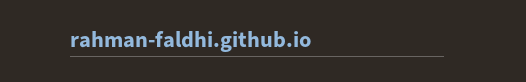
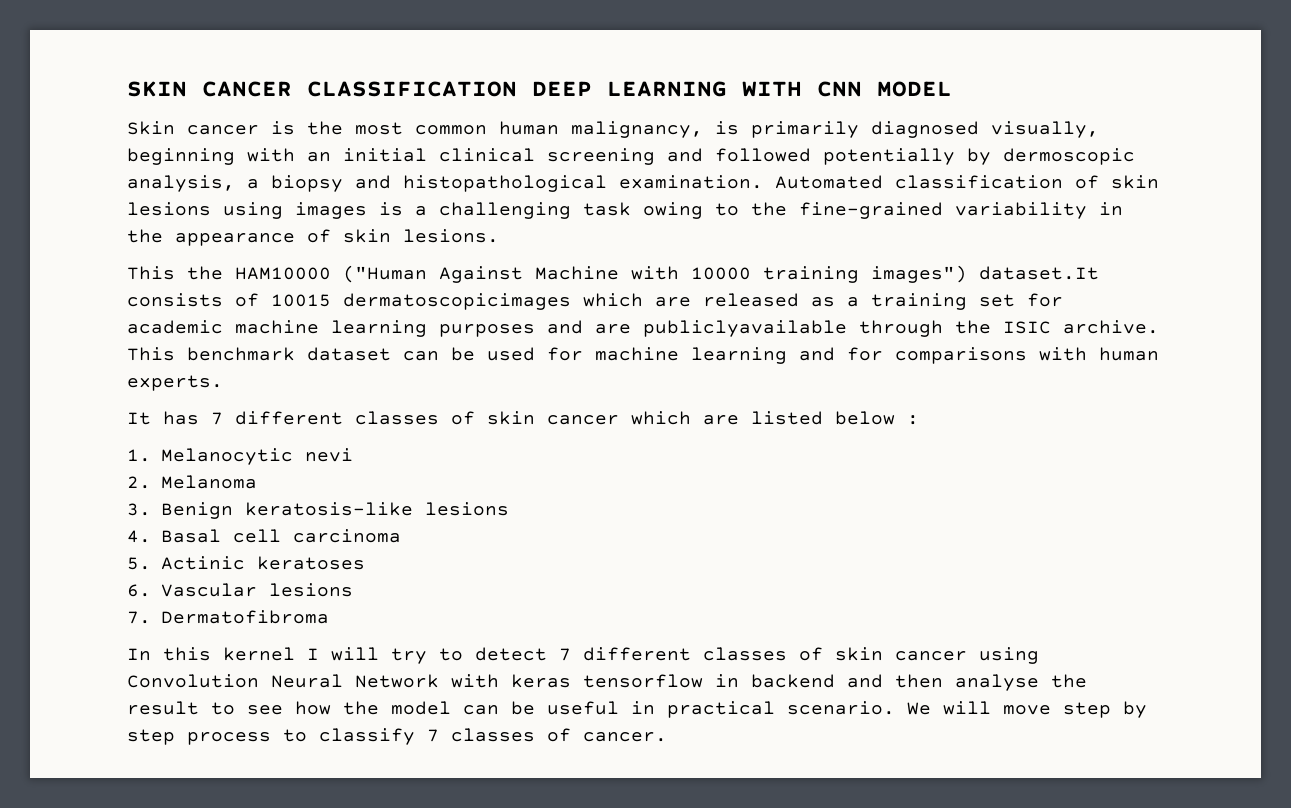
[70,31,311,52] rahman-faldhi.github.io -> [127,81,952,97] [127,121,1099,138] [127,148,1135,165] [127,175,1159,192] [127,202,1123,219] [127,229,499,246] [127,265,1099,283] [127,293,1063,310] [127,320,1159,337] [127,347,1159,364] [127,375,223,391] [127,411,919,425] [127,448,353,465] [127,475,257,489] [127,502,509,519] [127,529,401,543] [127,556,365,570] [127,583,353,597] [127,610,329,624] [127,647,1039,664] [127,674,1087,691] [127,701,1147,718] [127,728,667,745] SKIN CANCER CLASSIFICATION DEEP LEARNING WITH CNN MODEL // Skin cancer is the most common human malignancy, is primarily diagnosed visually, beginning with an initial clinical screening and followed potentially by dermoscopic analysis, a biopsy and histopathological examination. Automated classification of skin lesions using images is a challenging task owing to the fine-grained variability in the appearance of skin lesions. // This the HAM10000 ("Human Against Machine with 10000 training images") dataset.It consists of 10015 dermatoscopicimages which are released as a training set for academic machine learning purposes and are publiclyavailable through the ISIC archive. This benchmark dataset can be used for machine learning and for comparisons with human experts. // It has 7 different classes of skin cancer which are listed below : // 1. Melanocytic nevi // 2. Melanoma // 3. Benign keratosis-like lesions // 4. Basal cell carcinoma // 5. Actinic keratoses // 6. Vascular lesions // 7. Dermatofibroma // In this kernel I will try to detect 7 different classes of skin cancer using Convolution Neural Network with keras tensorflow in backend and then analyse the result to see how the model can be useful in practical scenario. We will move step by step process to classify 7 classes of cancer.

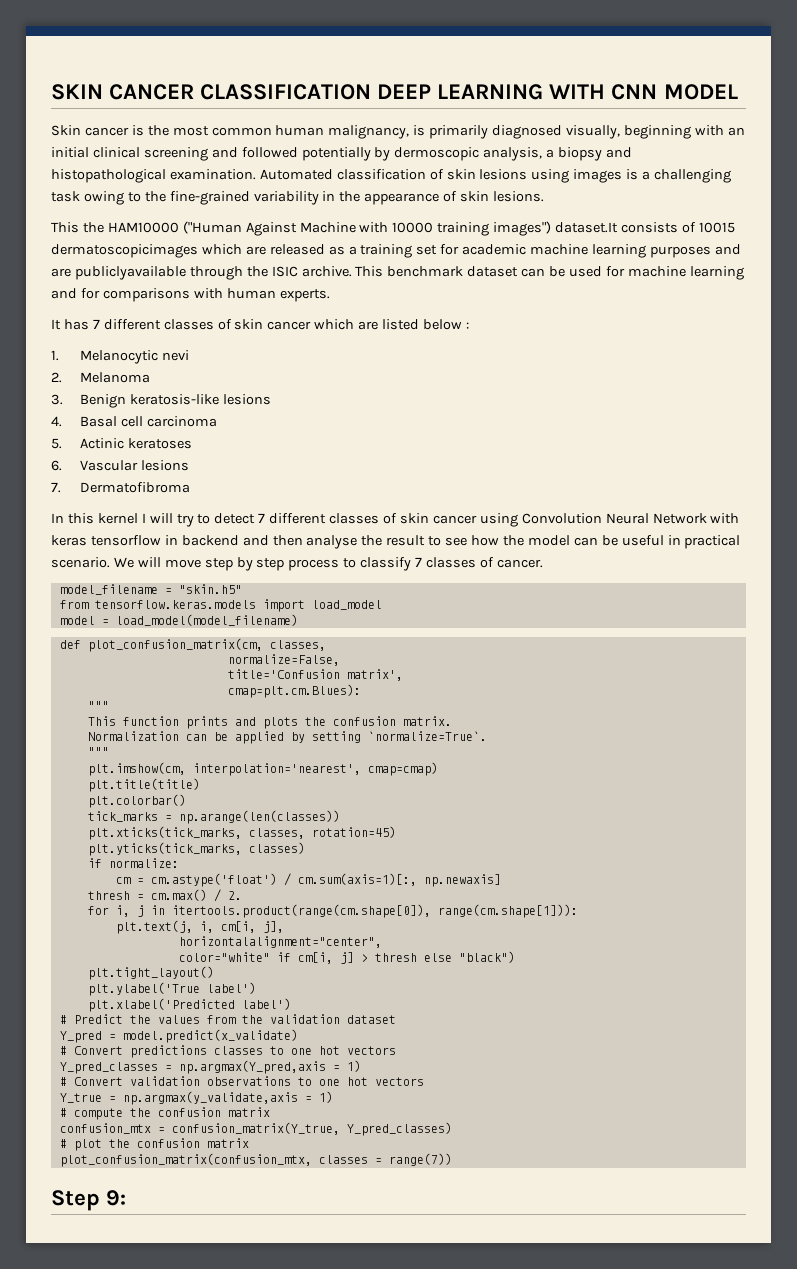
(667, 737) none -> [59,584,242,595] [59,599,382,612] [59,614,298,626] [59,638,326,652] [227,654,340,666] [227,669,403,681] [227,684,361,698] [87,701,109,710] [87,716,452,729] [87,731,487,744] [87,747,109,756] [87,762,438,776] [87,778,200,792] [87,794,186,808] [87,810,340,824] [87,826,396,840] [87,842,305,856] [87,858,179,868] [115,873,501,887] [87,889,242,902] [87,904,578,918] [115,920,284,934] [178,936,382,948] [178,951,515,964] [87,966,214,980] [87,982,256,996] [87,998,291,1012] [59,1014,396,1024] [59,1029,298,1043] [59,1045,396,1058] [59,1060,361,1074] [59,1076,424,1086] [59,1091,333,1105] [59,1107,270,1120] [59,1122,452,1136] [59,1138,249,1151] [59,1153,452,1167] [51,1190,127,1211] // model_filename = "skin.h5" // from tensorflow.keras.models import load_model // model = load_model(model_filename) // def plot_confusion_matrix(cm, classes, // normalize=False, // title='Confusion matrix', // cmap=plt.cm.Blues): // """ // This function prints and plots the confusion matrix. // Normalization can be applied by setting `normalize=True`. // """ // plt.imshow(cm, interpolation='nearest', cmap=cmap) // plt.title(title) // plt.colorbar() // tick_marks = np.arange(len(classes)) // plt.xticks(tick_marks, classes, rotation=45) // plt.yticks(tick_marks, classes) // if normalize: // cm = cm.astype('float') / cm.sum(axis=1)[:, np.newaxis] // thresh = cm.max() / 2. // for i, j in itertools.product(range(cm.shape[0]), range(cm.shape[1])): // plt.text(j, i, cm[i, j], // horizontalalignment="center", // color="white" if cm[i, j] > thresh else "black") // plt.tight_layout() // plt.ylabel('True label') // plt.xlabel('Predicted label') // # Predict the values from the validation dataset // Y_pred = model.predict(x_validate) // # Convert predictions classes to one hot vectors // Y_pred_classes = np.argmax(Y_pred,axis = 1) // # Convert validation observations to one hot vectors // Y_true = np.argmax(y_validate,axis = 1) // # compute the confusion matrix // confusion_mtx = confusion_matrix(Y_true, Y_pred_classes) // # plot the confusion matrix // plot_confusion_matrix(confusion_mtx, classes = range(7)) // Step 9:

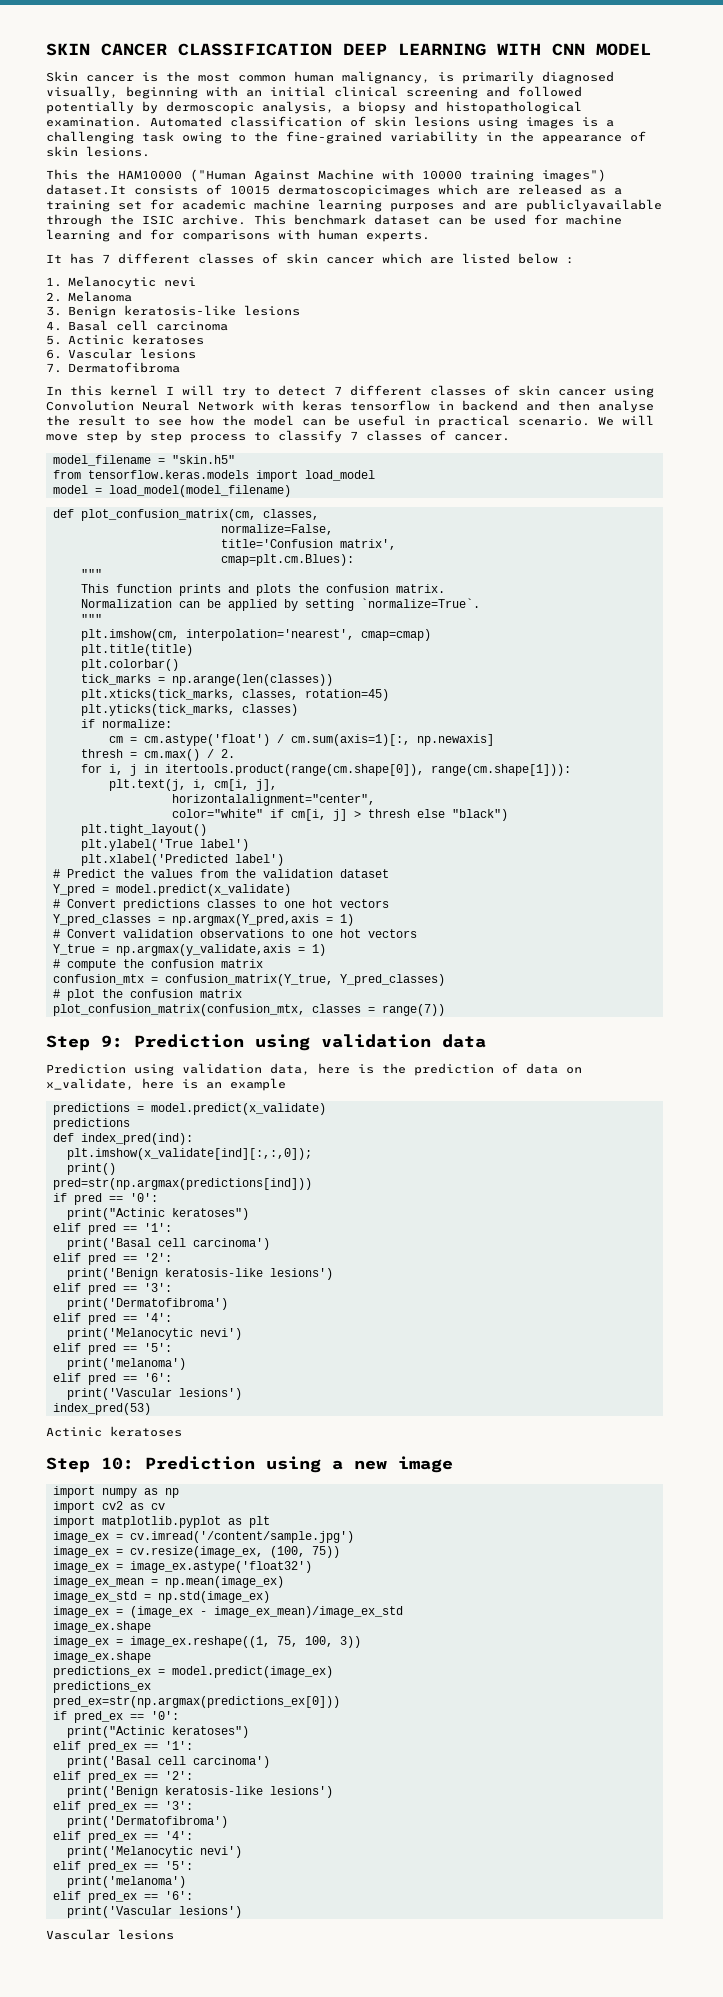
(127, 1198) none -> [134,1034,486,1051] [46,1063,582,1076] [46,1078,286,1091] [52,1103,326,1115] [52,1118,130,1130] [52,1133,193,1145] [66,1148,312,1160] [66,1163,116,1175] [52,1178,312,1190] [52,1193,158,1205] [66,1208,249,1220] [52,1223,172,1235] [66,1238,270,1250] [52,1253,172,1265] [66,1268,333,1280] [52,1283,172,1295] [66,1298,228,1310] [52,1313,172,1325] [66,1328,242,1340] [52,1343,172,1355] [66,1358,186,1370] [52,1373,172,1385] [66,1388,242,1400] [52,1403,151,1415] [46,1426,182,1437] [46,1456,453,1473] [52,1486,179,1498] [52,1501,165,1513] [52,1516,270,1528] [52,1531,354,1543] [52,1546,340,1558] [52,1561,312,1573] [52,1576,284,1588] [52,1591,270,1603] [52,1606,403,1618] [52,1621,151,1633] [52,1636,361,1648] [52,1651,151,1663] [52,1666,333,1678] [52,1681,151,1693] [52,1696,340,1708] [52,1711,179,1723] [66,1726,249,1738] [52,1741,193,1753] [66,1756,270,1768] [52,1771,193,1783] [66,1786,333,1798] [52,1801,193,1813] [66,1816,228,1828] [52,1831,193,1843] [66,1846,242,1858] [52,1861,193,1873] [66,1876,186,1888] [52,1891,193,1903] [66,1906,242,1918] [46,1929,174,1940] Prediction using validation data // Prediction using validation data, here is the prediction of data on x_validate, here is an example // predictions = model.predict(x_validate) // predictions // def index_pred(ind): // plt.imshow(x_validate[ind][:,:,0]); // print() // pred=str(np.argmax(predictions[ind])) // if pred == '0': // print("Actinic keratoses") // elif pred == '1': // print('Basal cell carcinoma') // elif pred == '2': // print('Benign keratosis-like lesions') // elif pred == '3': // print('Dermatofibroma') // elif pred == '4': // print('Melanocytic nevi') // elif pred == '5': // print('melanoma') // elif pred == '6': // print('Vascular lesions') // index_pred(53) // Actinic keratoses // Step 10: Prediction using a new image // import numpy as np // import cv2 as cv // import matplotlib.pyplot as plt // image_ex = cv.imread('/content/sample.jpg') // image_ex = cv.resize(image_ex, (100, 75)) // image_ex = image_ex.astype('float32') // image_ex_mean = np.mean(image_ex) // image_ex_std = np.std(image_ex) // image_ex = (image_ex - image_ex_mean)/image_ex_std // image_ex.shape // image_ex = image_ex.reshape((1, 75, 100, 3)) // image_ex.shape // predictions_ex = model.predict(image_ex) // predictions_ex // pred_ex=str(np.argmax(predictions_ex[0])) // if pred_ex == '0': // print("Actinic keratoses") // elif pred_ex == '1': // print('Basal cell carcinoma') // elif pred_ex == '2': // print('Benign keratosis-like lesions') // elif pred_ex == '3': // print('Dermatofibroma') // elif pred_ex == '4': // print('Melanocytic nevi') // elif pred_ex == '5': // print('melanoma') // elif pred_ex == '6': // print('Vascular lesions') // Vascular lesions

